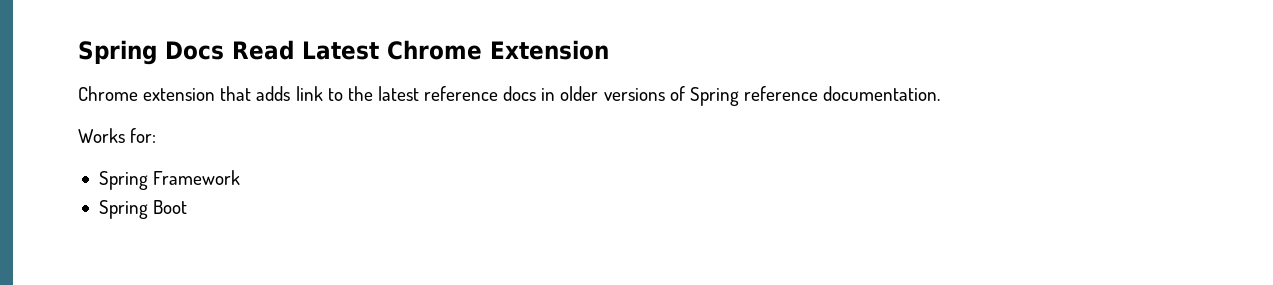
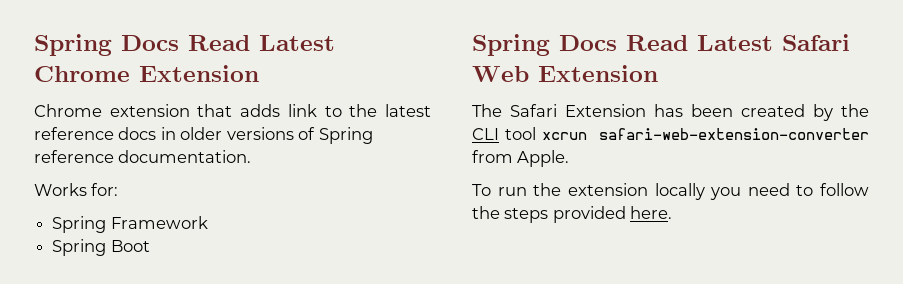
(188, 207) none -> [472,34,850,56] [472,65,658,82] [472,104,869,121] [472,127,869,140] [472,150,570,167] [472,183,869,200] [472,206,673,223] // Spring Docs Read Latest Safari Web Extension // The Safari Extension has been created by the CLI tool xcrun safari-web-extension-converter from Apple. // To run the extension locally you need to follow the steps provided here.

